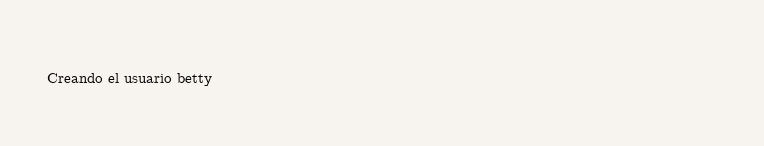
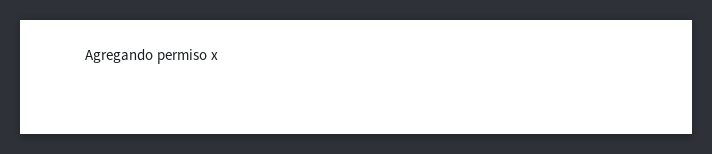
[47,73,212,86] Creando el usuario betty -> [85,49,219,64] Agregando permiso x

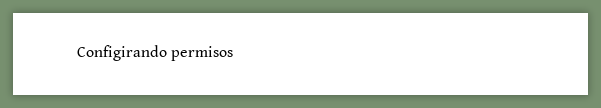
[85,49,219,64] Agregando permiso x -> [77,45,234,61] Configirando permisos

